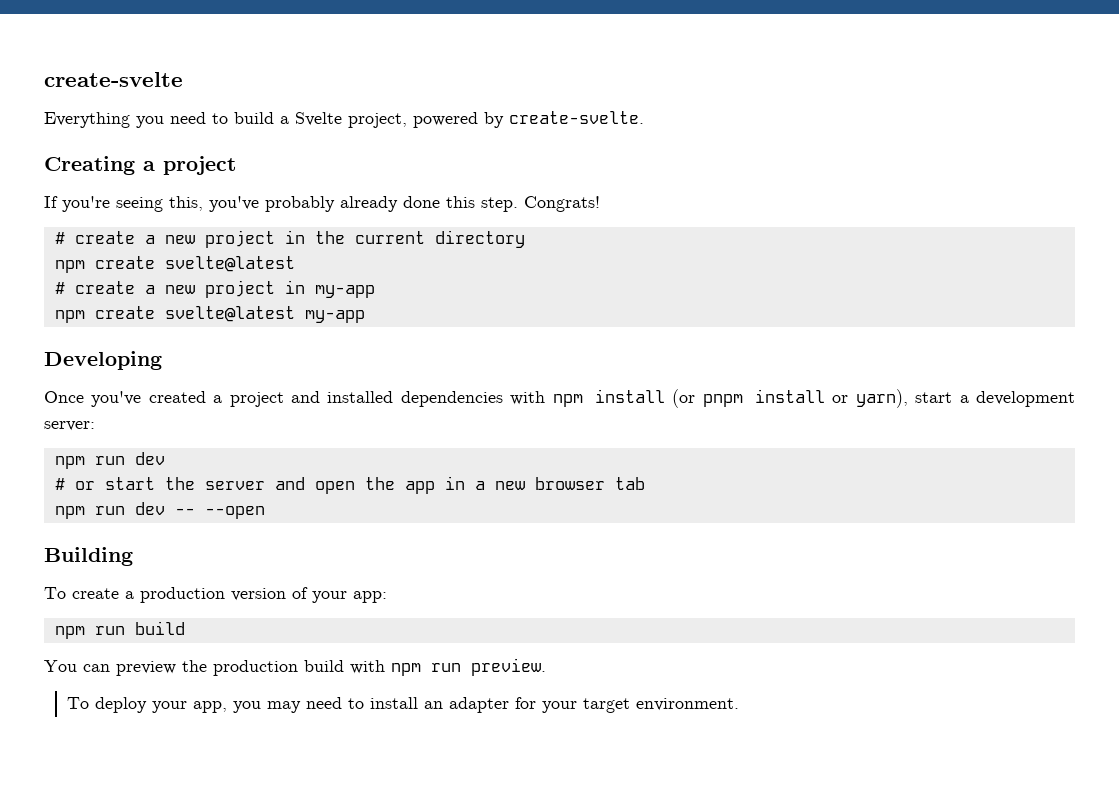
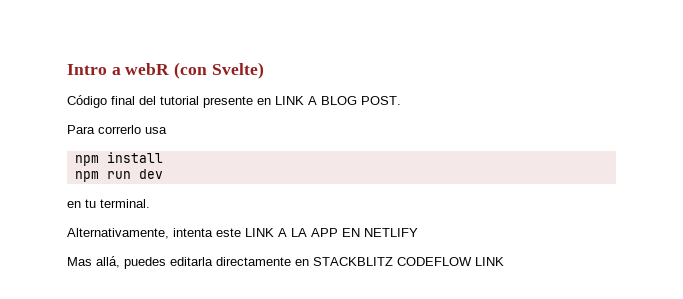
[44,72,183,87] [44,111,644,128] [44,156,236,175] [44,196,600,212] [54,230,525,248] [54,256,295,273] [54,280,375,298] [54,306,365,323] [44,351,162,370] [44,389,1075,408] [44,421,95,431] [54,452,165,469] [54,476,645,494] [54,502,265,519] [44,547,133,566] [44,587,387,603] [54,621,185,639] [44,658,546,676] [66,697,739,713] create-svelte // Everything you need to build a Svelte project, powered by create-svelte. // Creating a project // If you're seeing this, you've probably already done this step. Congrats! // # create a new project in the current directory // npm create svelte@latest // # create a new project in my-app // npm create svelte@latest my-app // Developing // Once you've created a project and installed dependencies with npm install (or pnpm install or yarn), start a development server: // npm run dev // # or start the server and open the app in a new browser tab // npm run dev -- --open // Building // To create a production version of your app: // npm run build // You can preview the production build with npm run preview. // To deploy your app, you may need to install an adapter for your target environment. -> [67,62,264,79] [67,95,401,108] [67,125,167,134] [74,152,163,166] [74,169,163,182] [67,199,150,208] [67,228,418,239] [67,256,504,269] Intro a webR (con Svelte) // Código final del tutorial presente en LINK A BLOG POST. // Para correrlo usa // npm install // npm run dev // en tu terminal. // Alternativamente, intenta este LINK A LA APP EN NETLIFY // Mas allá, puedes editarla directamente en STACKBLITZ CODEFLOW LINK

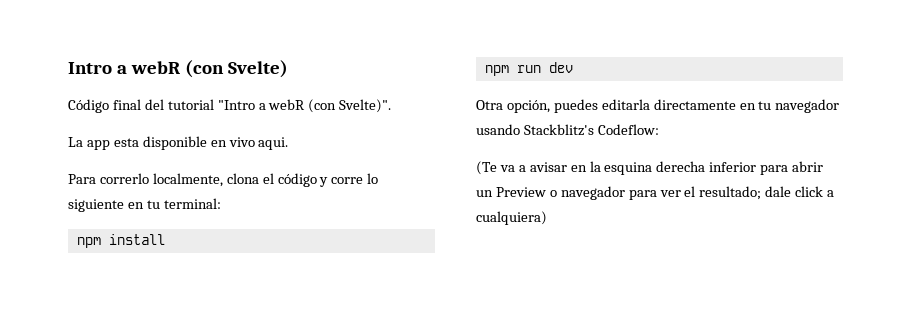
[203,96,401,108] [67,125,167,134] presente en LINK A BLOG POST. // Para correrlo usa -> [217,99,392,113] [68,136,289,150] [68,173,379,187] [68,198,221,212] "Intro a webR (con Svelte)". // La app esta disponible en vivo aqui. // Para correrlo localmente, clona el código y corre lo siguiente en tu terminal:
[67,199,150,208] [67,228,418,239] [67,256,504,269] en tu terminal. // Alternativamente, intenta este LINK A LA APP EN NETLIFY // Mas allá, puedes editarla directamente en STACKBLITZ CODEFLOW LINK -> [476,99,840,113] [476,124,659,136] [476,161,824,175] [476,186,835,200] [476,211,547,225] Otra opción, puedes editarla directamente en tu navegador usando Stackblitz's Codeflow: // (Te va a avisar en la esquina derecha inferior para abrir un Preview o navegador para ver el resultado; dale click a cualquiera)

